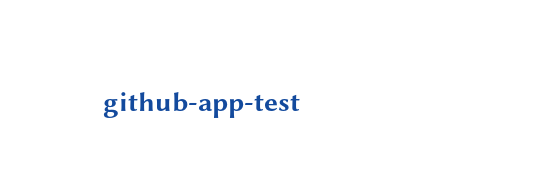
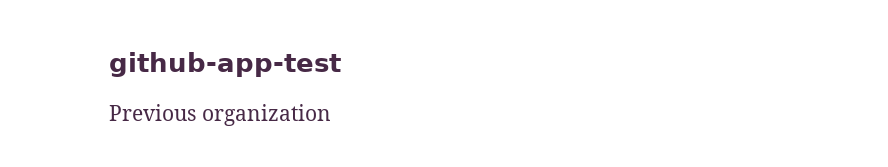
(300, 105) none -> [109,104,331,126] // Previous organization

